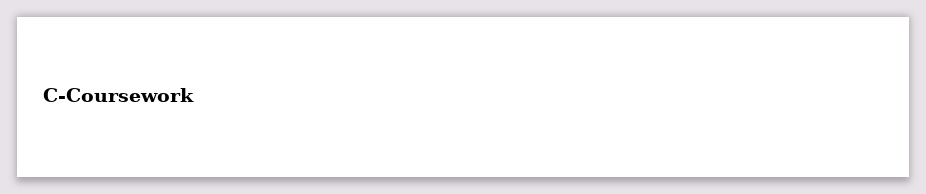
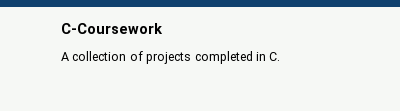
(194, 95) none -> [61,51,281,64] // A collection of projects completed in C.

